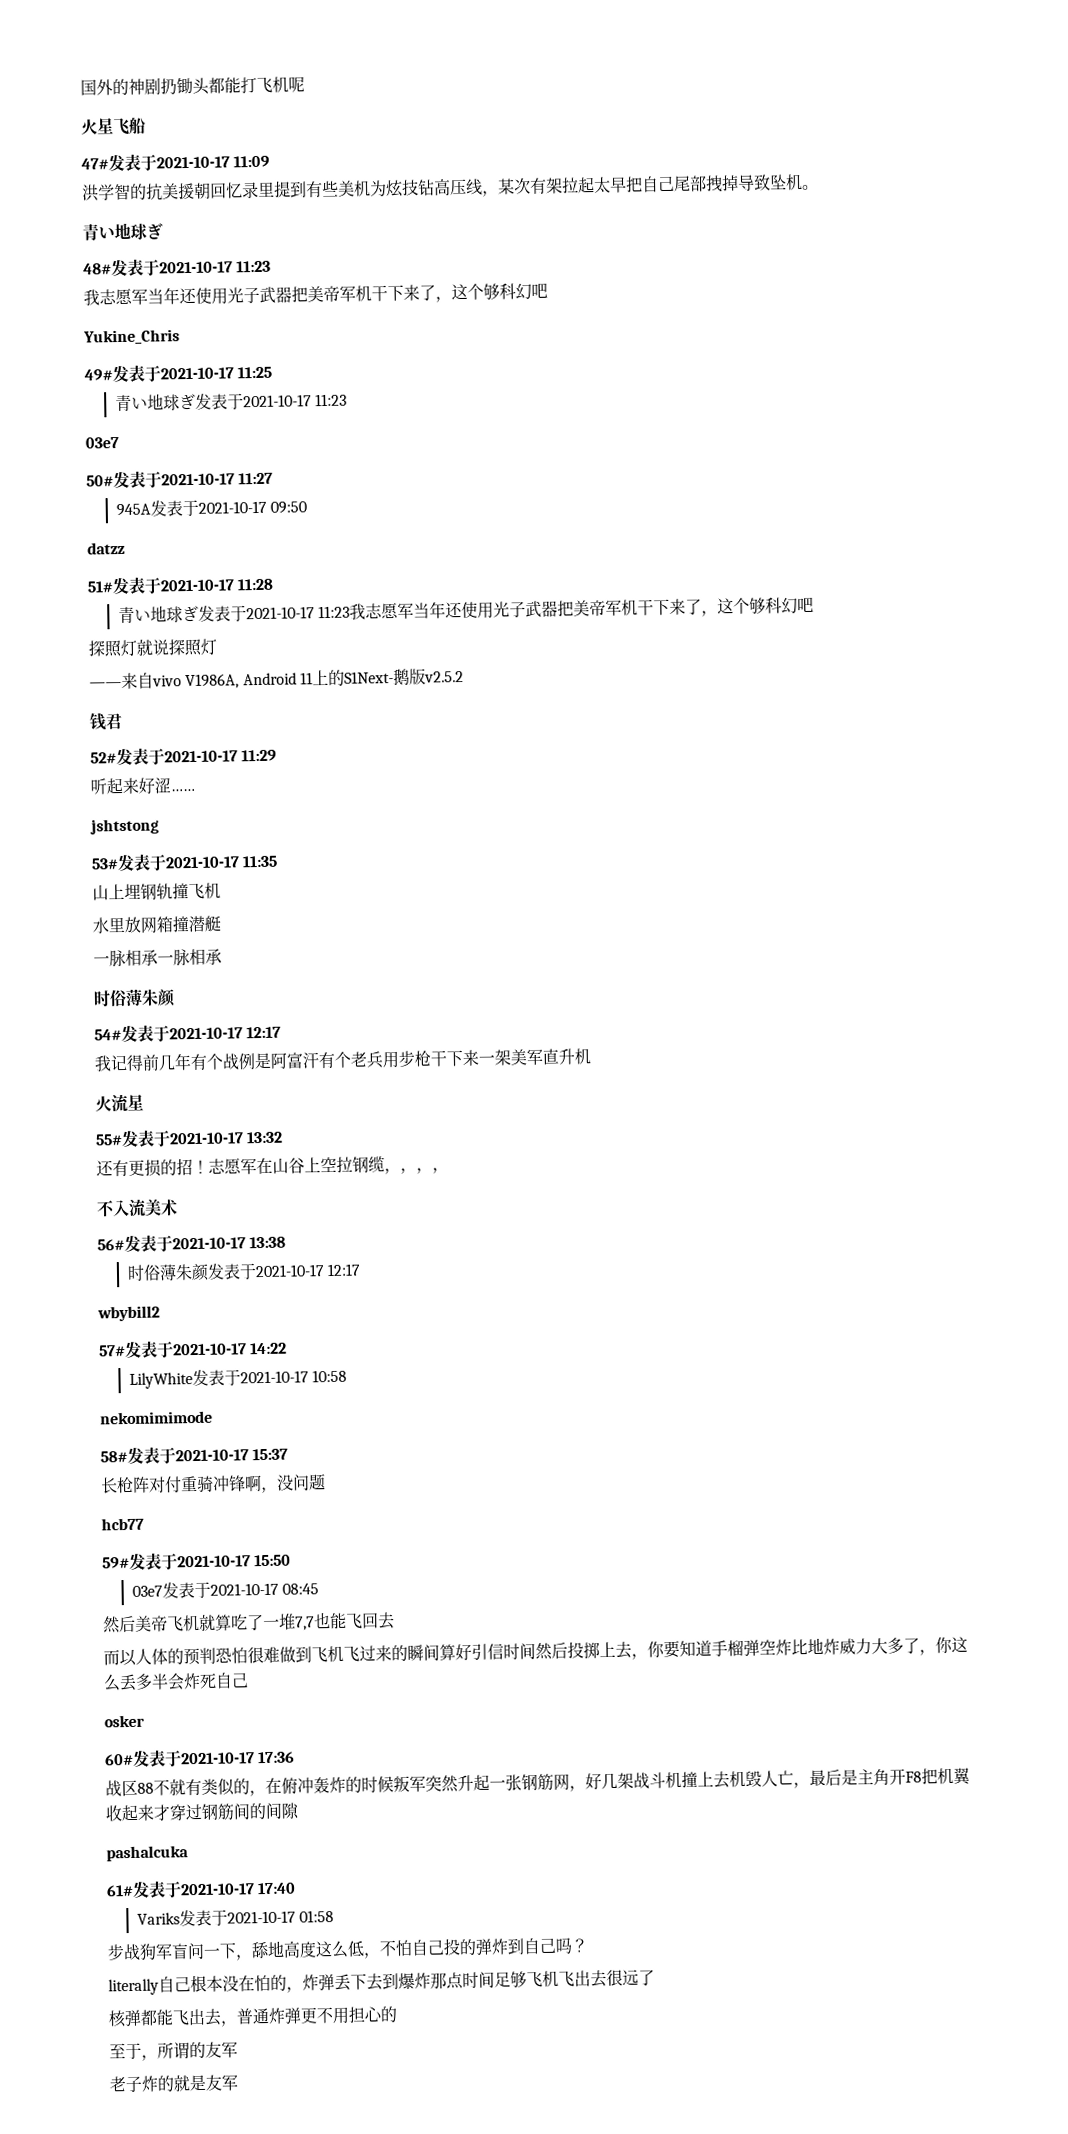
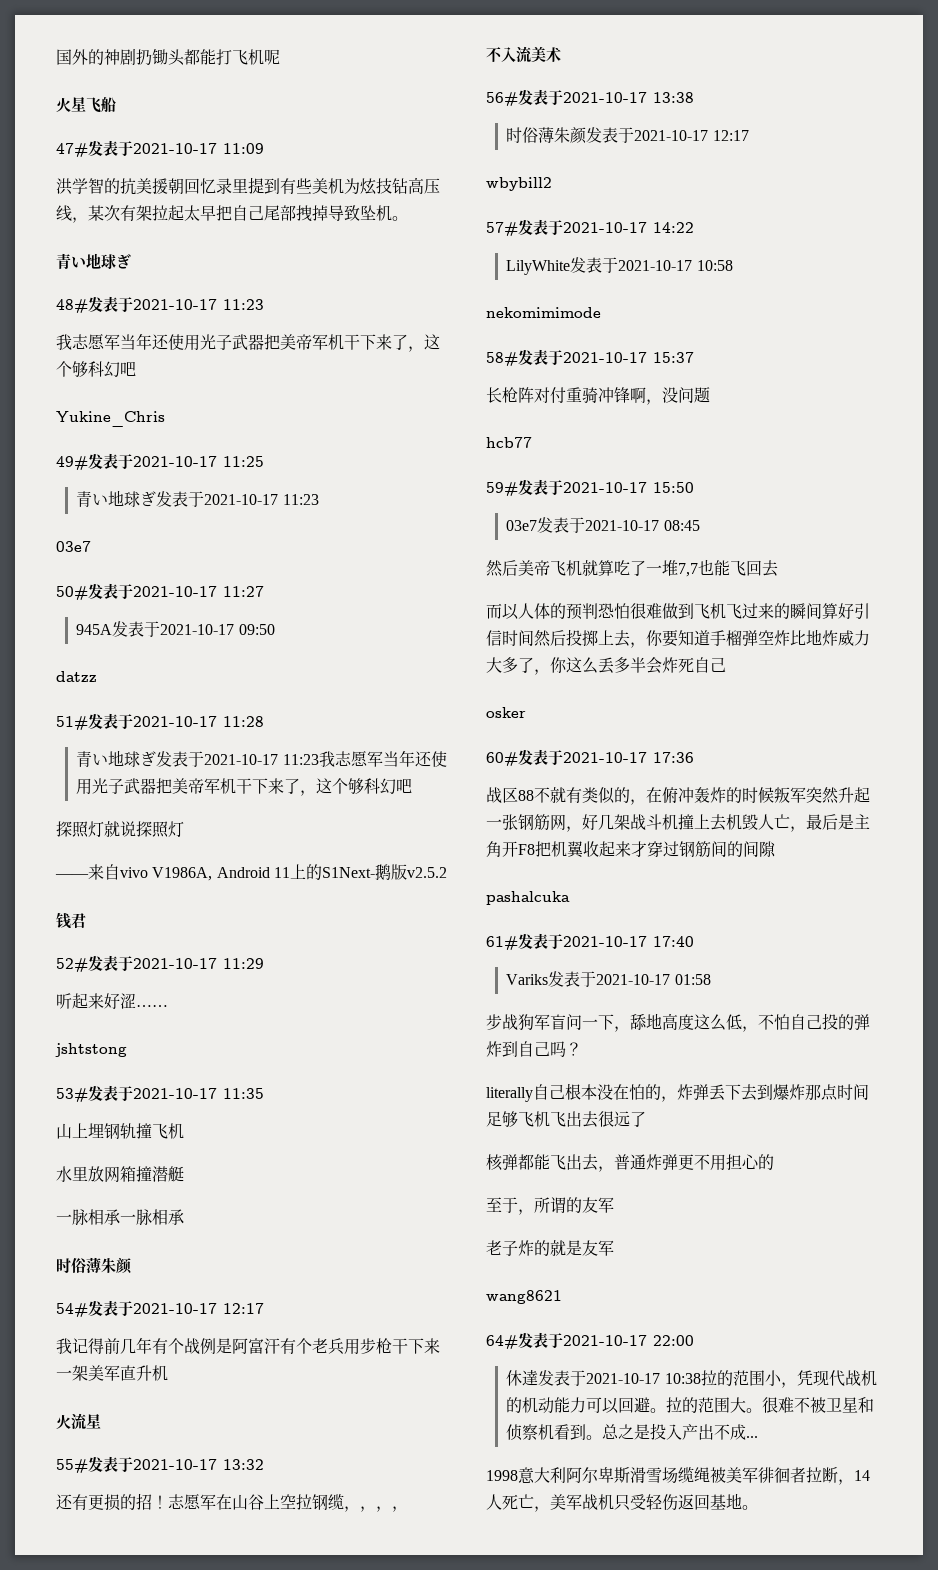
(238, 2082) none -> [486,1290,562,1304] [486,1332,694,1349] [506,1369,877,1388] [506,1397,875,1414] [506,1423,759,1441] [486,1467,870,1485] [486,1493,758,1512] // wang8621 // 64#发表于2021-10-17 22:00 // 休達发表于2021-10-17 10:38拉的范围小，凭现代战机的机动能力可以回避。拉的范围大。很难不被卫星和侦察机看到。总之是投入产出不成... // 1998意大利阿尔卑斯滑雪场缆绳被美军徘徊者拉断，14人死亡，美军战机只受轻伤返回基地。

